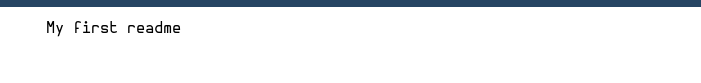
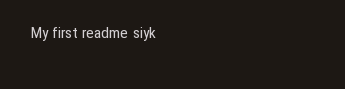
(181, 27) none -> [132,27,156,41] siyk

